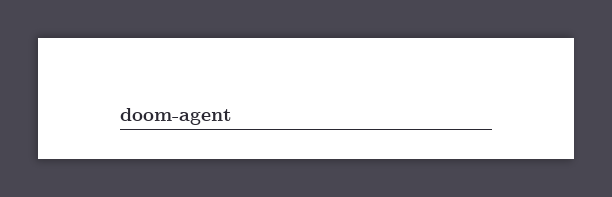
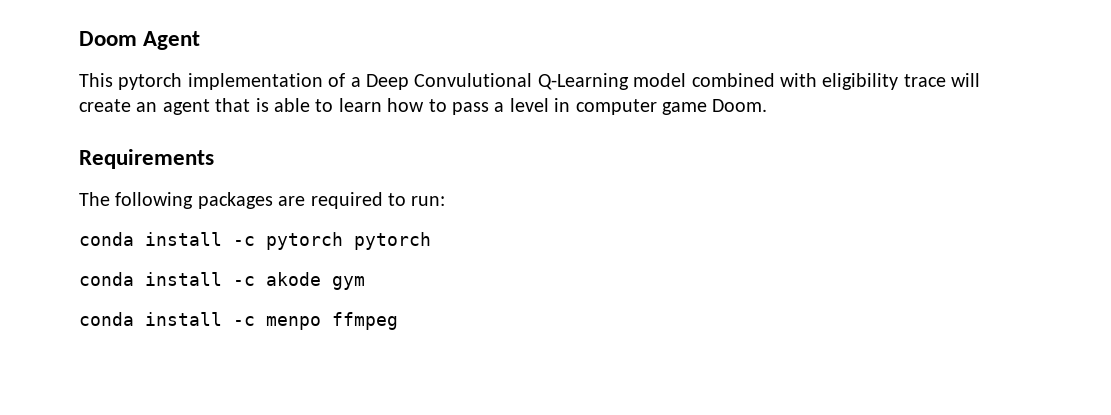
[120,108,232,125] doom-agent -> [79,31,201,50] [79,73,981,90] [79,98,768,115] [79,149,214,169] [79,192,446,209] [79,232,431,250] [79,272,365,290] [79,312,398,330] Doom Agent // This pytorch implementation of a Deep Convulutional Q-Learning model combined with eligibility trace will create an agent that is able to learn how to pass a level in computer game Doom. // Requirements // The following packages are required to run: // conda install -c pytorch pytorch // conda install -c akode gym // conda install -c menpo ffmpeg

